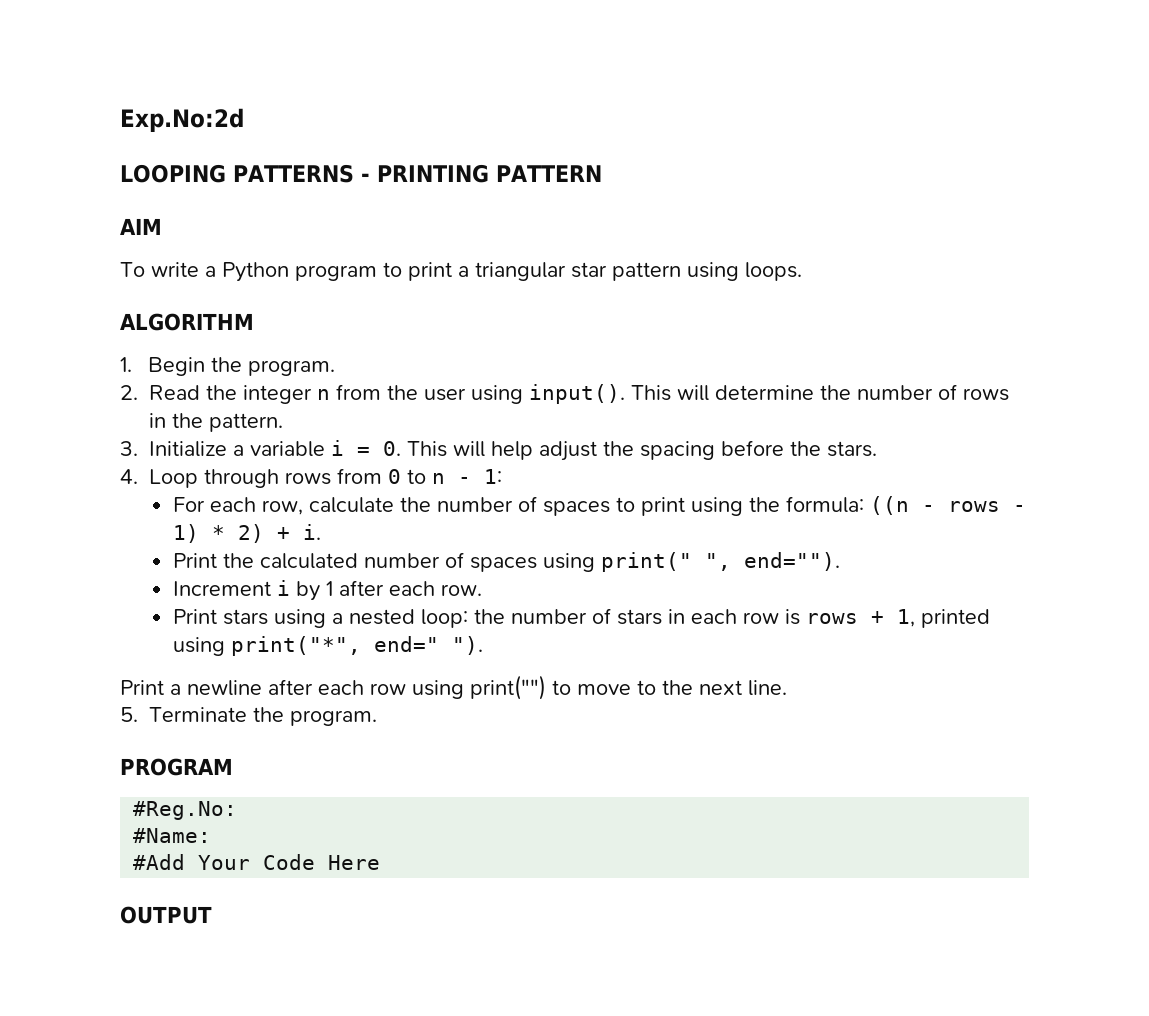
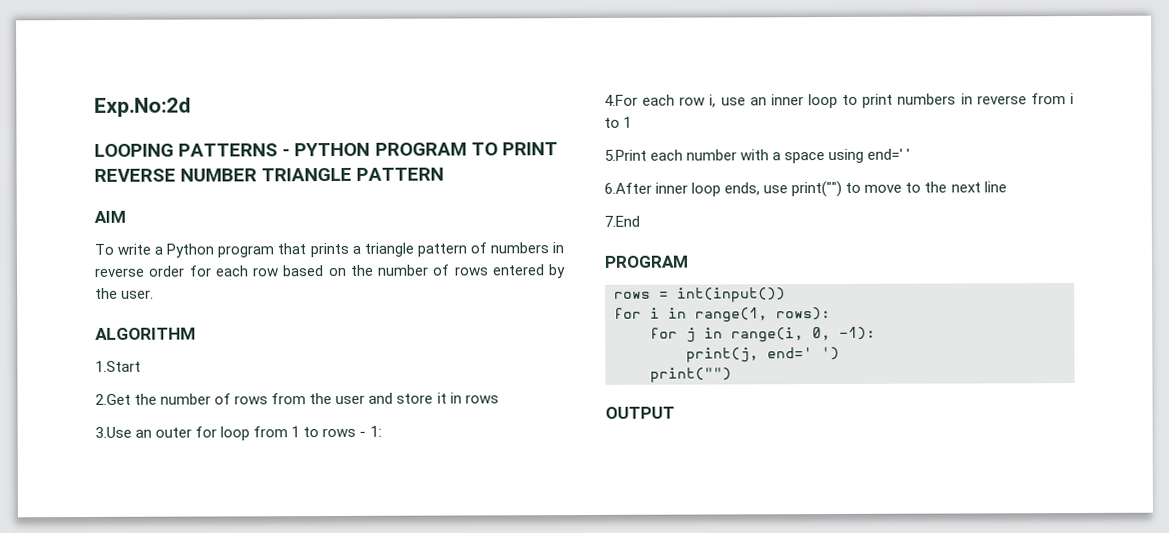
[376,164,489,183] PRINTING -> [294,142,558,157] [94,167,353,182] PYTHON PROGRAM TO PRINT REVERSE NUMBER TRIANGLE
[383,262,802,281] [120,313,254,331] [120,357,336,376] [120,384,1009,404] [149,413,283,432] [120,440,877,461] [120,468,502,488] [172,496,1026,516] [172,524,321,543] [172,552,840,572] [172,580,482,601] [172,608,990,628] [172,636,483,656] [120,679,464,699] to print a triangular star pattern using loops. // ALGORITHM // 1. Begin the program. // 2. Read the integer n from the user using input(). This will determine the number of rows in the pattern. // 3. Initialize a variable i = 0. This will help adjust the spacing before the stars. // 4. Loop through rows from 0 to n - 1: // For each row, calculate the number of spaces to print using the formula: ((n - rows - 1) * 2) + i. // Print the calculated number of spaces using print(" ", end=""). // Increment i by 1 after each row. // Print stars using a nested loop: the number of stars in each row is rows + 1, printed using print("*", end=" "). // Print a newline after each row using -> [277,242,564,258] [95,264,566,279] [95,287,155,299] [95,327,196,340] [95,360,141,372] [95,392,499,405] [95,425,382,441] [604,93,1074,109] [604,116,633,128] [604,148,911,164] [604,182,789,197] that prints a triangle pattern of numbers in reverse order for each row based on the number of rows entered by the user. // ALGORITHM // 1.Start // 2.Get the number of rows from the user and store it in rows // 3.Use an outer for loop from 1 to rows - 1: // 4.For each row i, use an inner loop to print numbers in reverse from i to 1 // 5.Print each number with a space using end=' ' // 6.After inner loop ends, use
[748,680,787,696] [120,707,377,726] [120,758,233,776] [133,801,238,820] [133,828,212,843] [133,854,381,870] line. // 5. Terminate the program. // PROGRAM // #Reg.No: // #Name: // #Add Your Code Here -> [983,181,1007,193] [604,215,640,227] [604,255,689,268] [614,287,786,303] [614,307,831,323] [650,326,876,343] [686,346,840,363] [650,367,732,383] line // 7.End // PROGRAM // rows = int(input()) // for i in range(1, rows): // for j in range(i, 0, -1): // print(j, end=' ') // print("")

